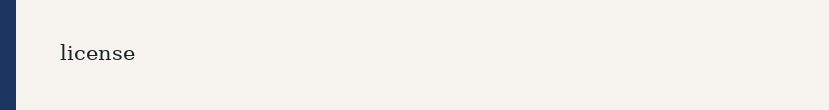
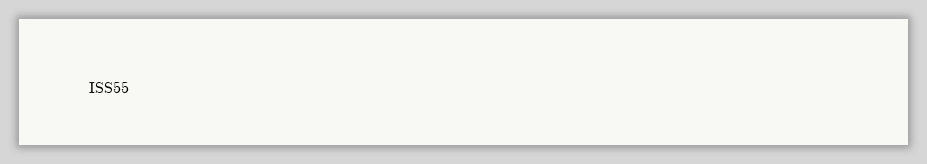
[60,44,135,60] license -> [89,81,129,93] ISS55

